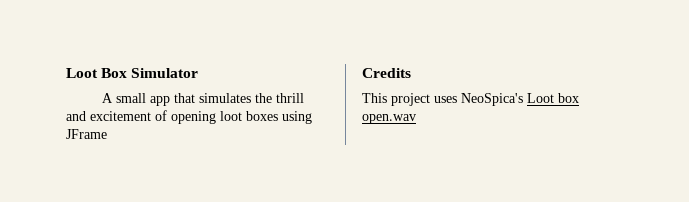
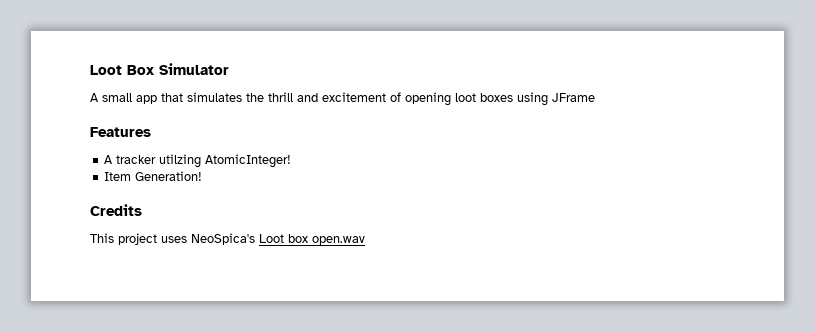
(107, 134) none -> [90,127,151,137] [104,154,292,168] [104,171,203,181] // Features // A tracker utilzing AtomicInteger! // Item Generation!

